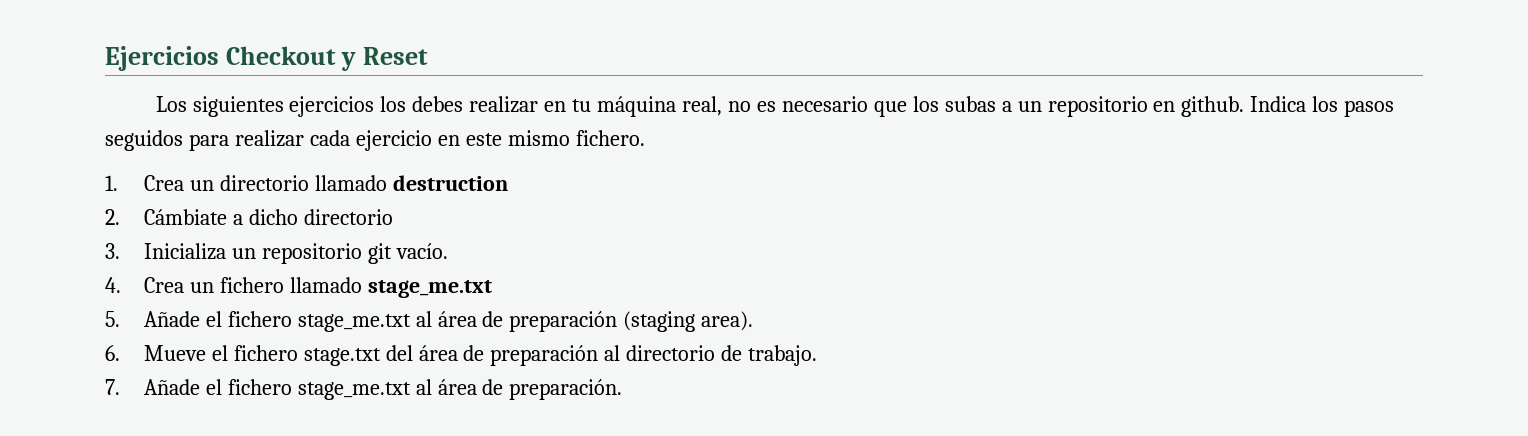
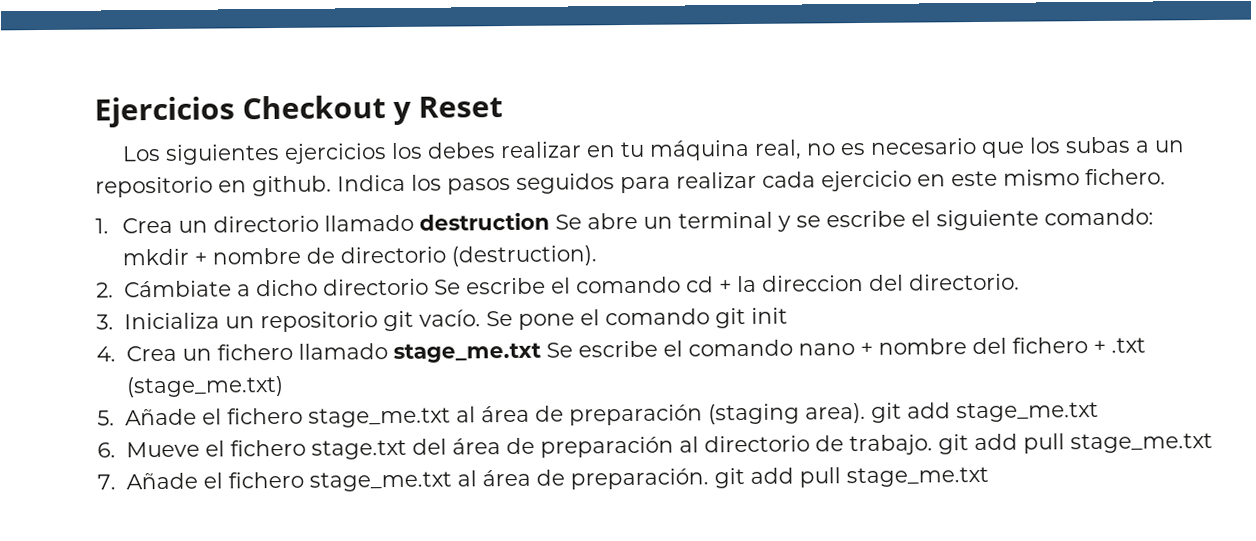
(508, 183) none -> [555,208,1155,232] [122,245,598,267] Se abre un terminal y se escribe el siguiente comando: mkdir + nombre de directorio (destruction).
(393, 217) none -> [433,273,1020,295] Se escribe el comando cd + la direccion del directorio.
(448, 251) none -> [485,307,788,330] Se pone el comando git init
(492, 289) none -> [545,337,1146,358] [125,375,284,398] Se escribe el comando nano + nombre del fichero + .txt (stage_me.txt)
(754, 321) none -> [870,401,1099,423] git add stage_me.txt
(818, 355) none -> [937,433,1213,455] git add pull stage_me.txt
(623, 389) none -> [713,466,989,489] git add pull stage_me.txt

